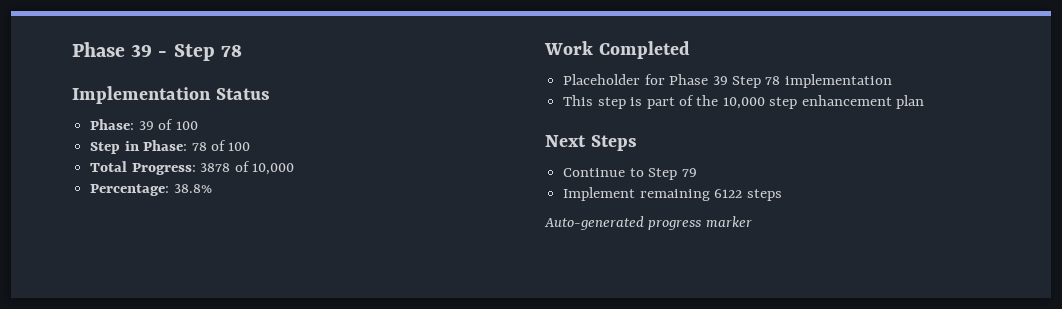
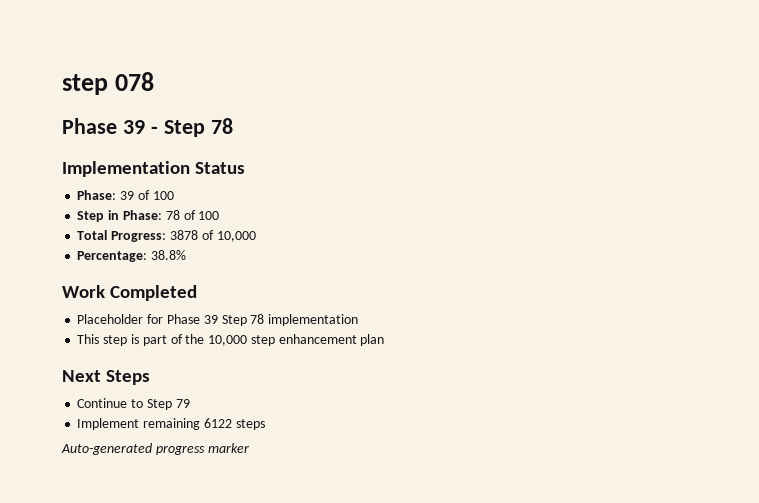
(72, 49) none -> [62,72,154,95] step 078 //

